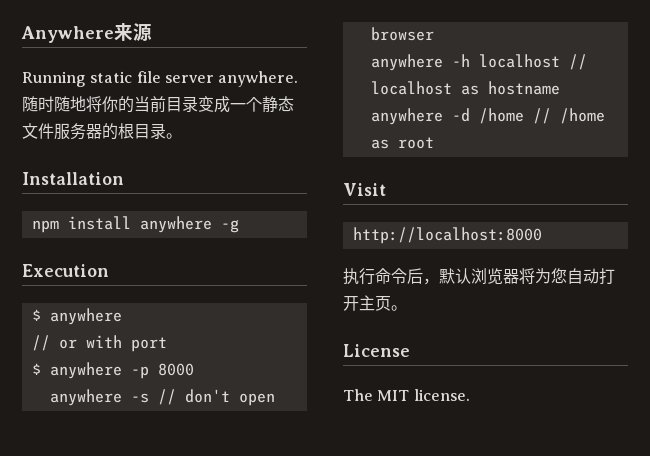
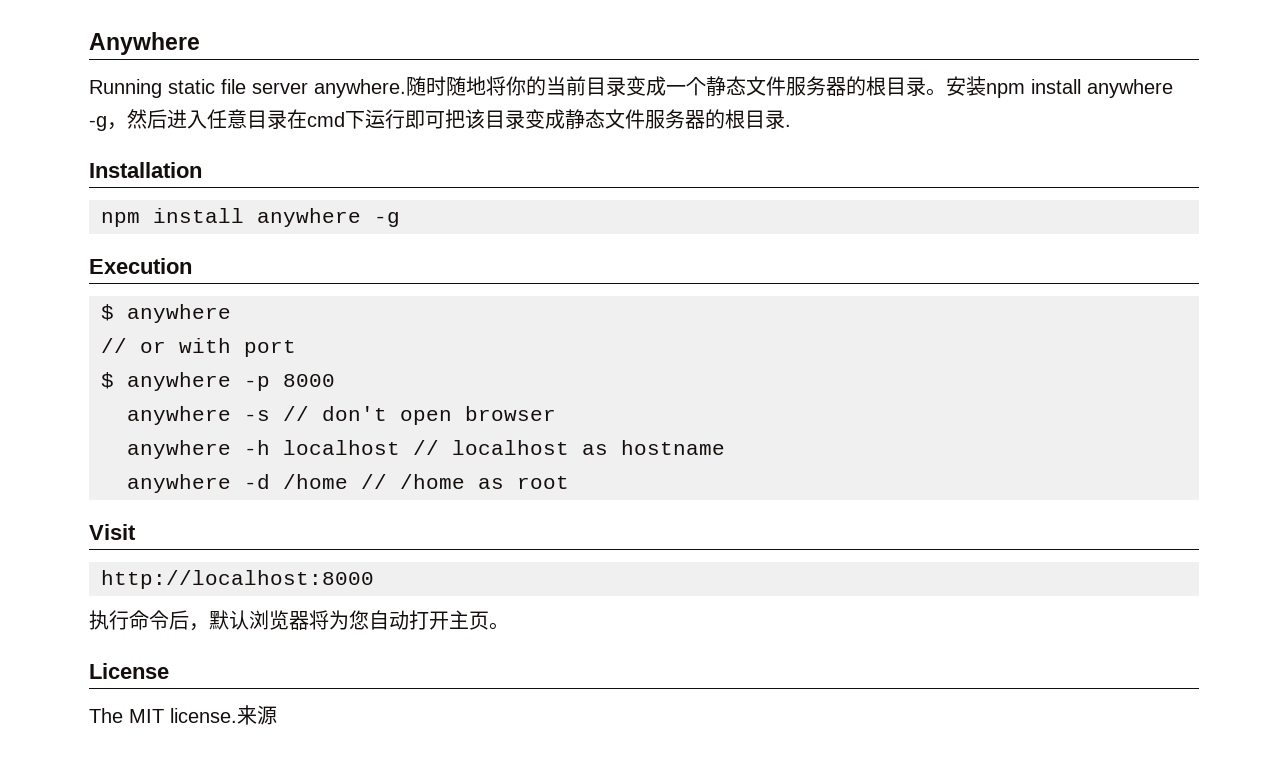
[114,23,152,41] 来源 -> (200, 43) none
(182, 136) none -> [946,76,1173,98] [89,109,791,131] 安装npm install anywhere -g，然后进入任意目录在cmd下运行即可把该目录变成静态文件服务器的根目录.
(470, 395) none -> [237,705,277,725] 来源

